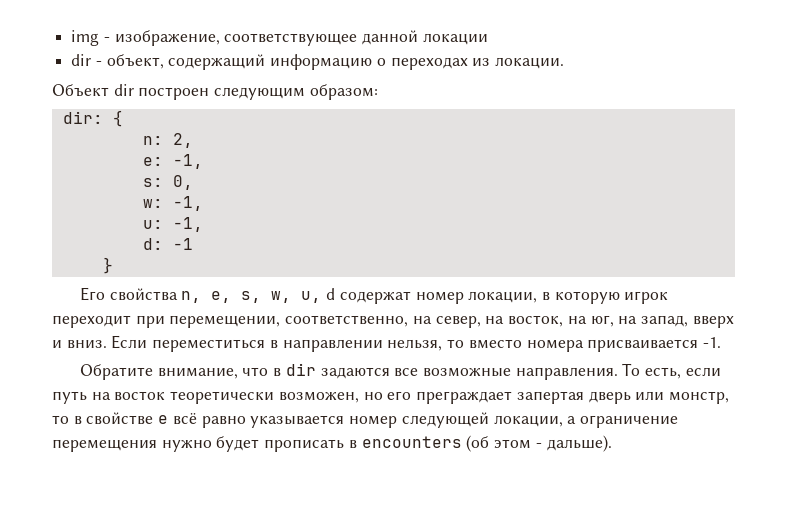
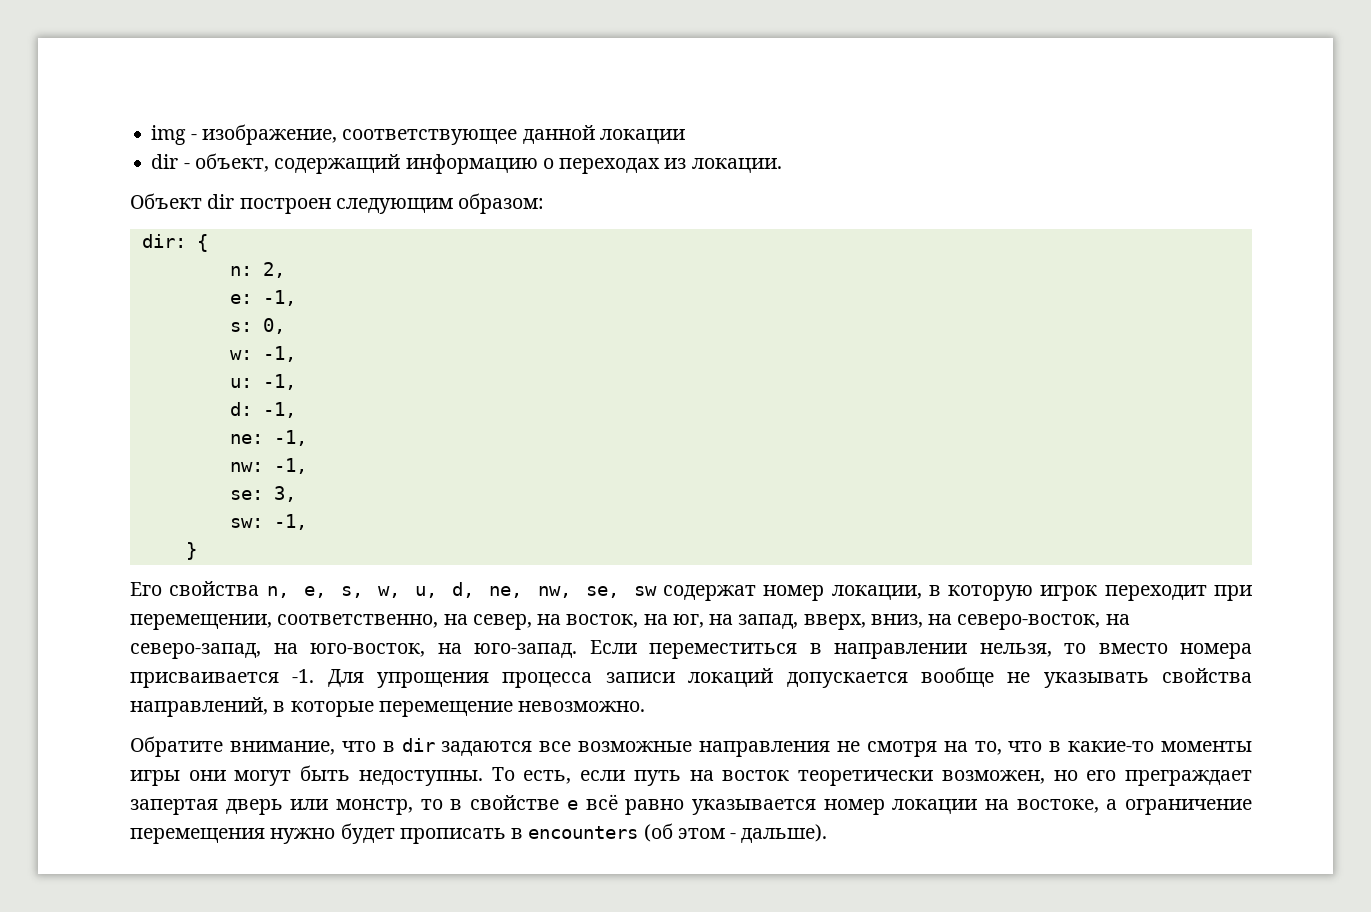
[172,238,193,250] -1 -> [262,402,296,418] [229,430,307,446] [229,458,307,474] [229,486,296,502] [229,514,307,530] -1, // ne: -1, // nw: -1, // se: 3, // sw: -1,
[326,288,336,300] d -> [452,582,657,598] d, ne, nw, se, sw
[692,315,734,328] [52,339,107,349] вверх и вниз. -> [803,614,1130,630] [130,643,577,659] вверх, вниз, на северо-восток, на северо-запад, на юго-восток, на юго-запад.
(721, 342) none -> [327,667,1252,688] [130,697,646,717] Для упрощения процесса записи локаций допускается вообще не указывать свойства направлений, в которые перемещение невозможно.
[515,367,618,380] направления. -> [699,741,1252,757] [130,765,483,786] направления не смотря на то, что в какие-то моменты игры они могут быть недоступны.
[401,412,563,428] следующей локации, -> [892,799,1099,814] локации на востоке,

